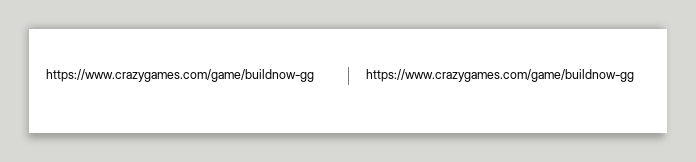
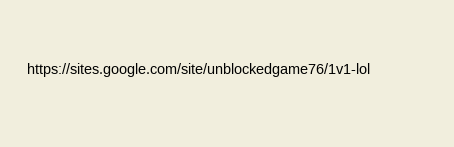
[46,69,634,82] https://www.crazygames.com/game/buildnow-gg https://www.crazygames.com/game/buildnow-gg -> [27,63,370,77] https://sites.google.com/site/unblockedgame76/1v1-lol

